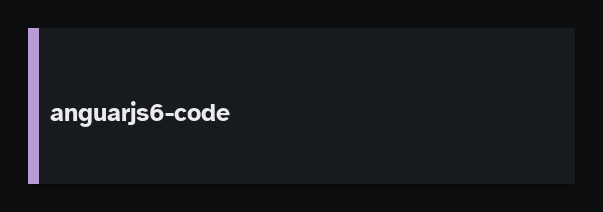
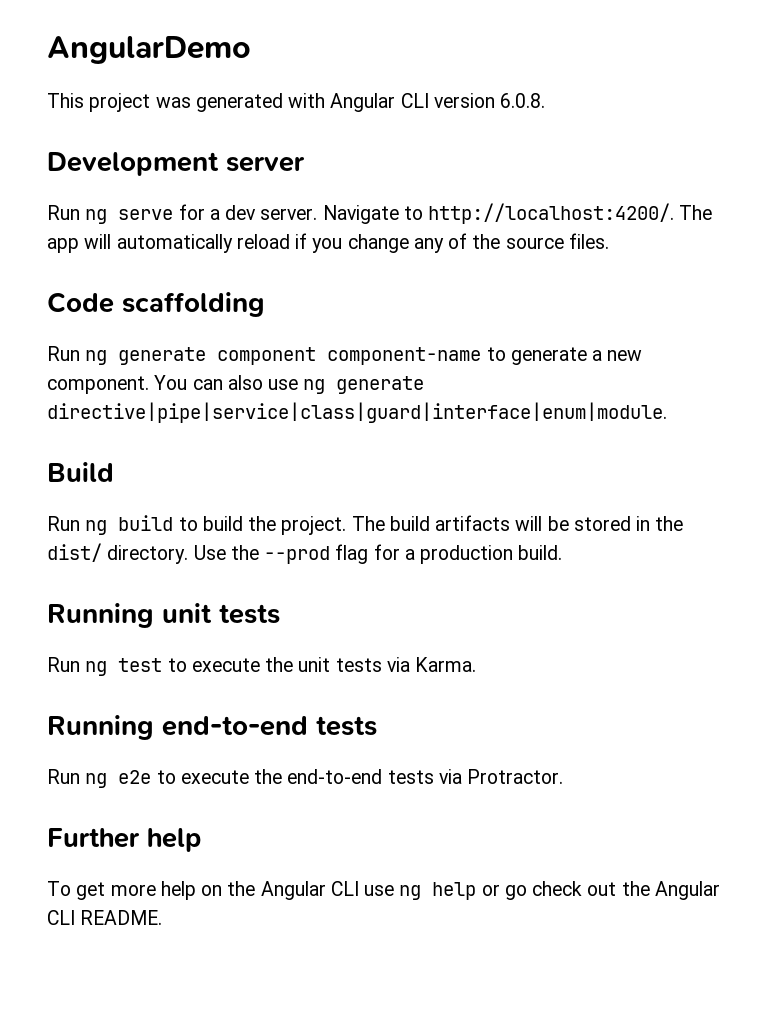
[50,101,230,127] anguarjs6-code -> [47,36,251,64] [47,93,546,112] [47,152,305,176] [47,203,713,224] [47,233,609,253] [47,292,265,317] [47,346,643,365] [47,375,425,394] [47,402,667,423] [47,462,114,482] [47,515,684,535] [47,543,563,564] [47,603,280,628] [47,657,477,676] [47,715,377,740] [47,769,564,788] [47,828,202,852] [47,881,720,900] [47,910,163,925] AngularDemo // This project was generated with Angular CLI version 6.0.8. // Development server // Run ng serve for a dev server. Navigate to http://localhost:4200/. The app will automatically reload if you change any of the source files. // Code scaffolding // Run ng generate component component-name to generate a new component. You can also use ng generate directive|pipe|service|class|guard|interface|enum|module. // Build // Run ng build to build the project. The build artifacts will be stored in the dist/ directory. Use the --prod flag for a production build. // Running unit tests // Run ng test to execute the unit tests via Karma. // Running end-to-end tests // Run ng e2e to execute the end-to-end tests via Protractor. // Further help // To get more help on the Angular CLI use ng help or go check out the Angular CLI README.

